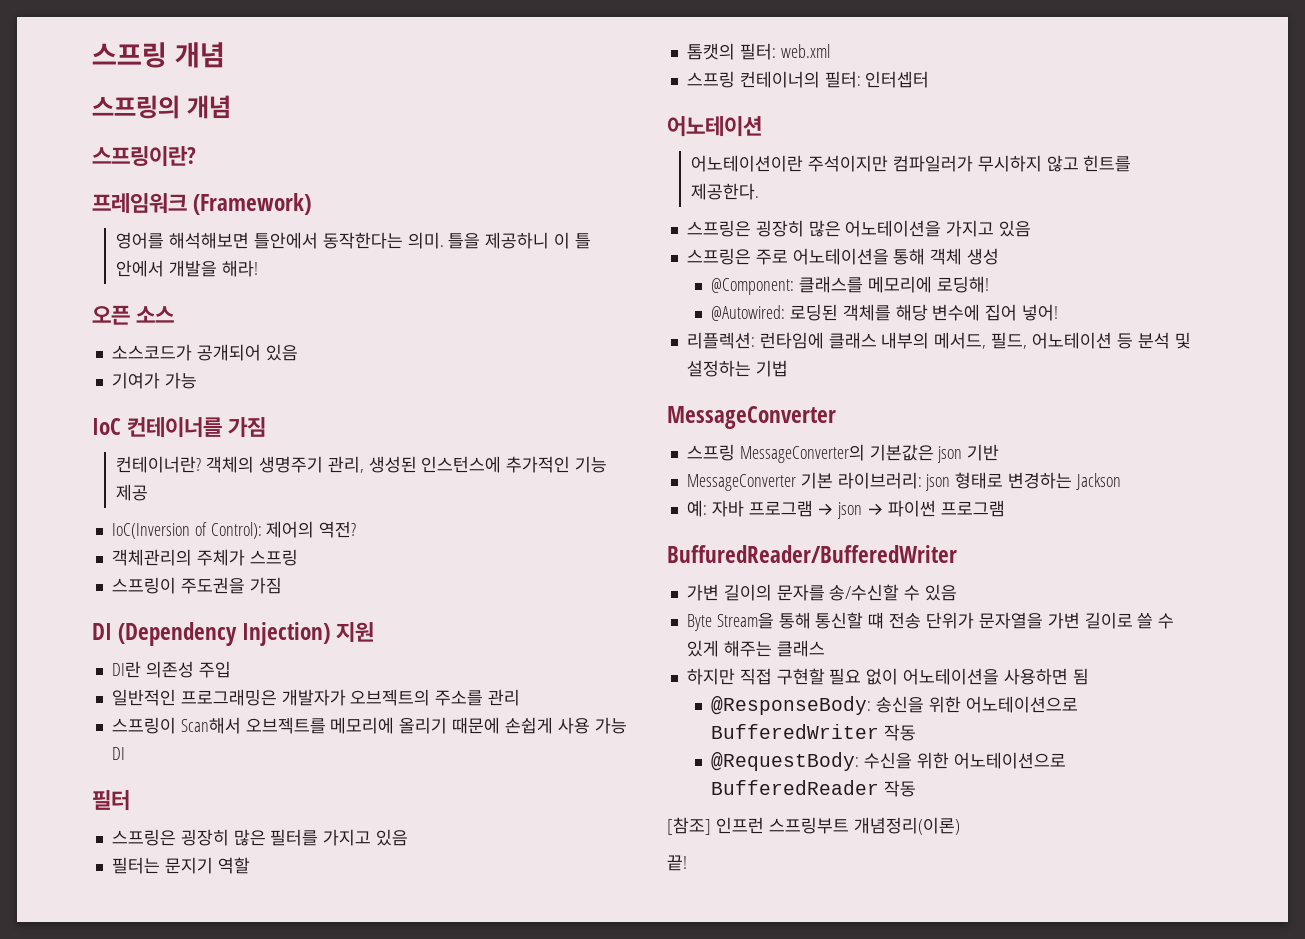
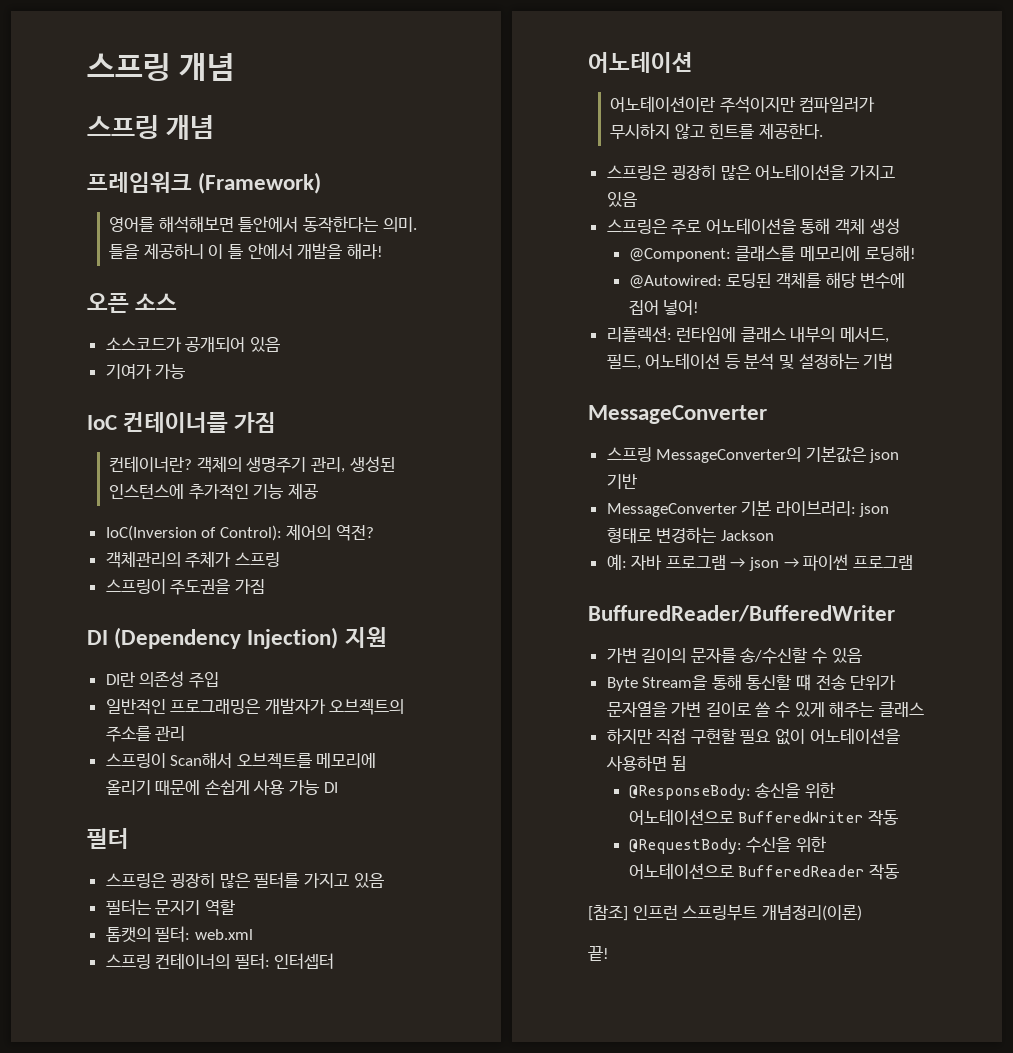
[92,42,225,68] [92,95,231,119] [92,146,196,167] 스프링 개념 // 스프링의 개념 // 스프링이란? -> [87,53,236,81] [87,115,215,140] 스프링 개념 // 스프링 개념

